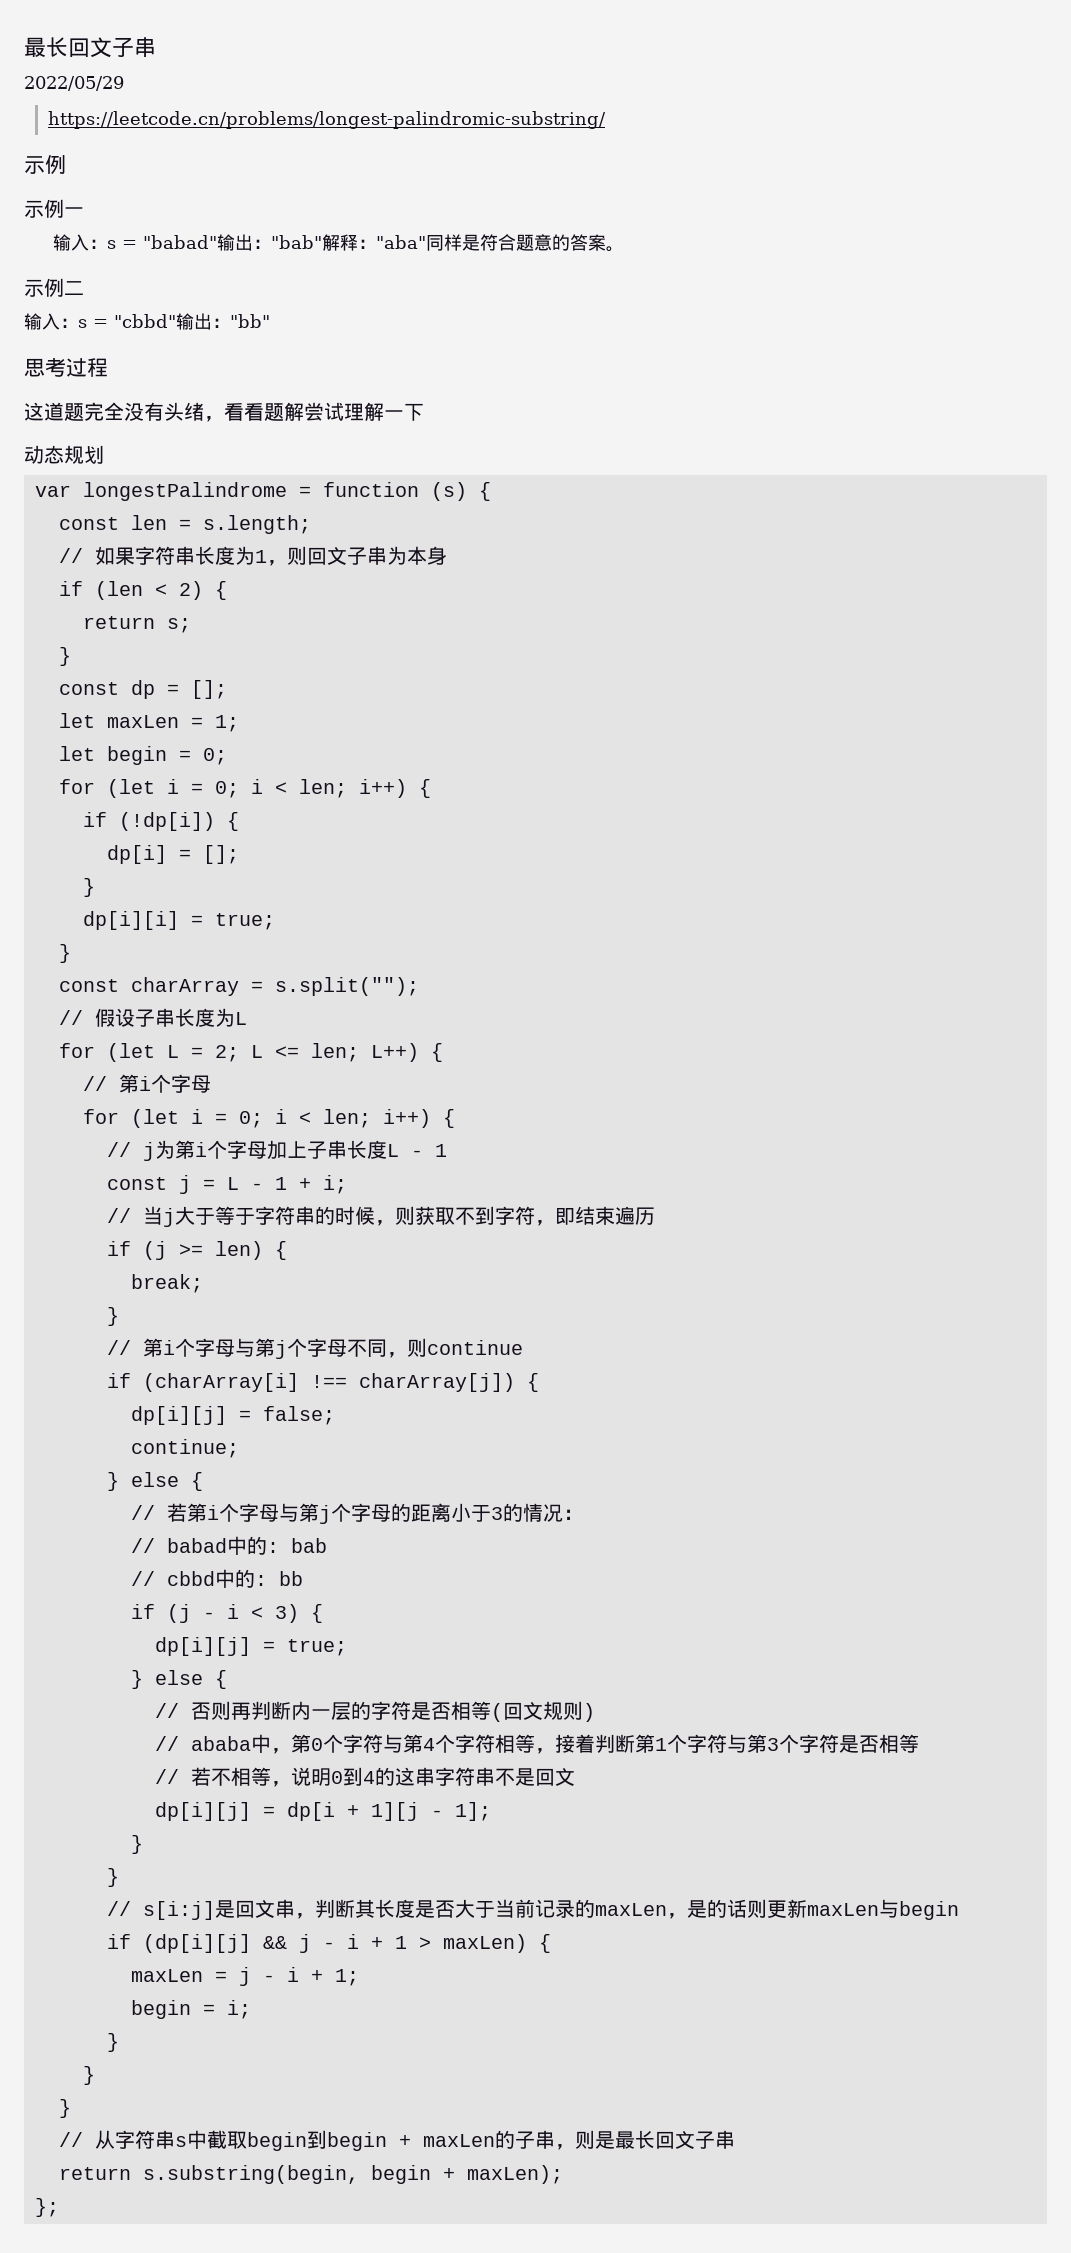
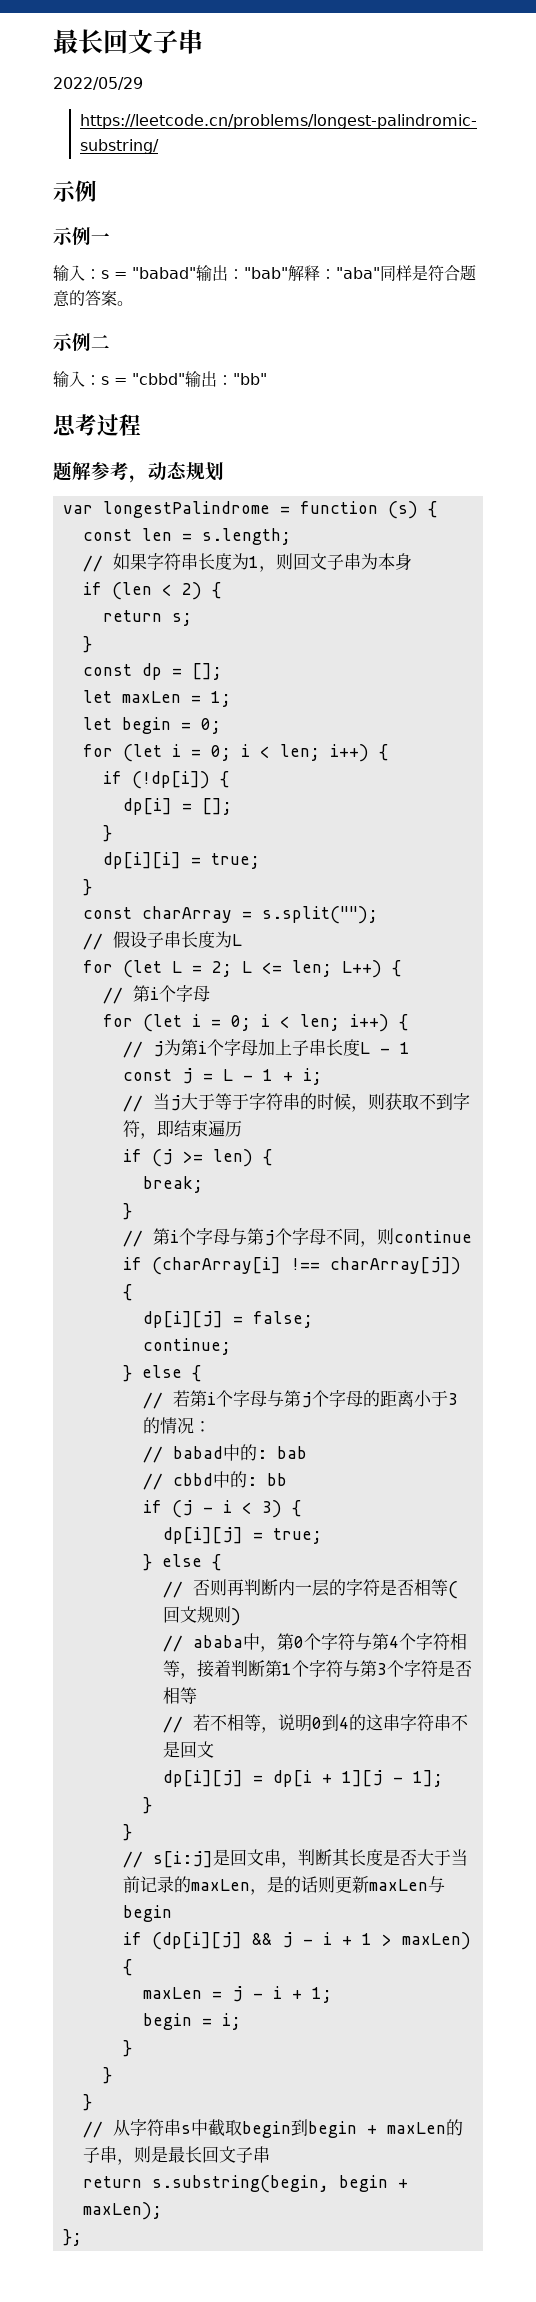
[24,402,424,422] 这道题完全没有头绪，看看题解尝试理解一下 // -> [53,461,148,483] 题解参考，

